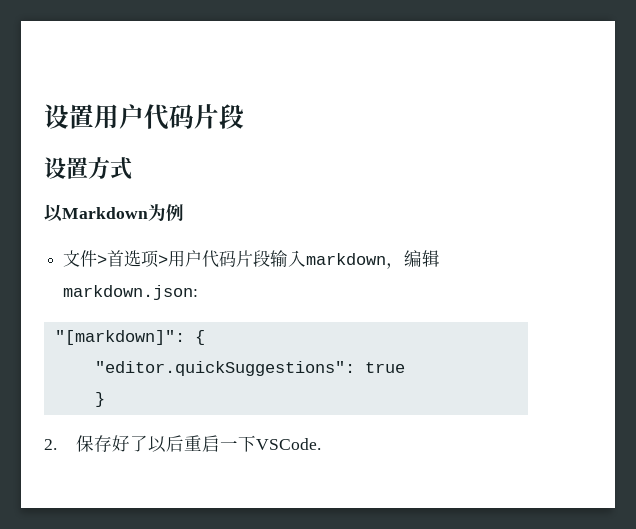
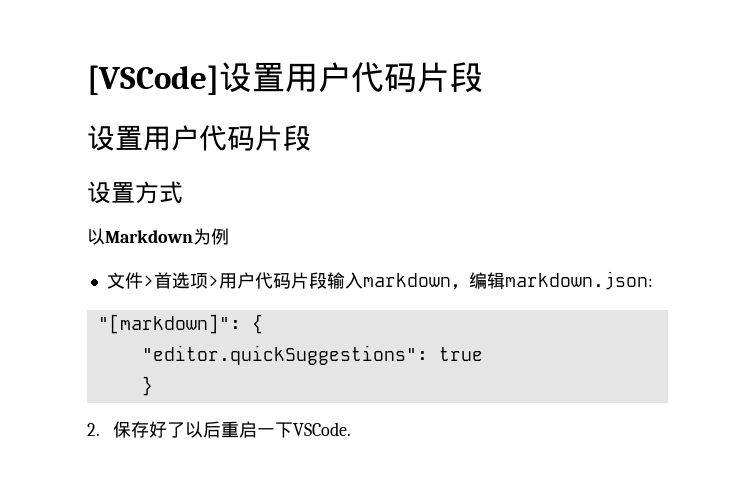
(44, 116) none -> [87,62,483,95] [VSCode]设置用户代码片段 //

